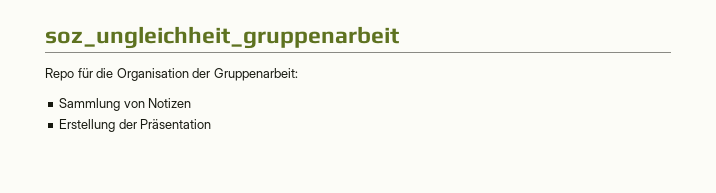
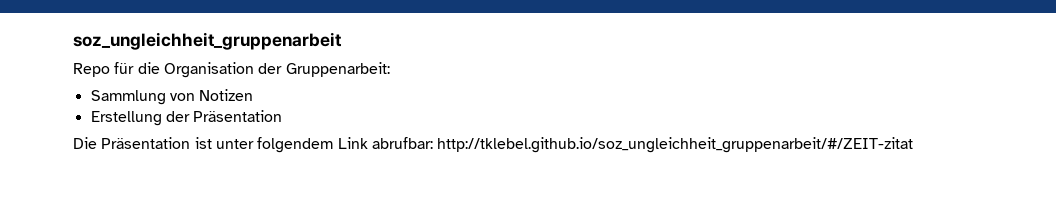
(212, 124) none -> [73,137,914,153] // Die Präsentation ist unter folgendem Link abrufbar: http://tklebel.github.io/soz_ungleichheit_gruppenarbeit/#/ZEIT-zitat

